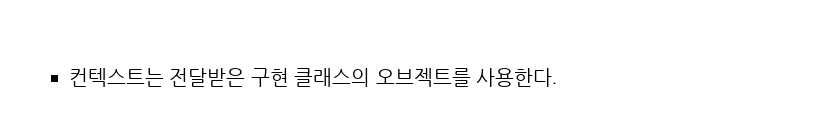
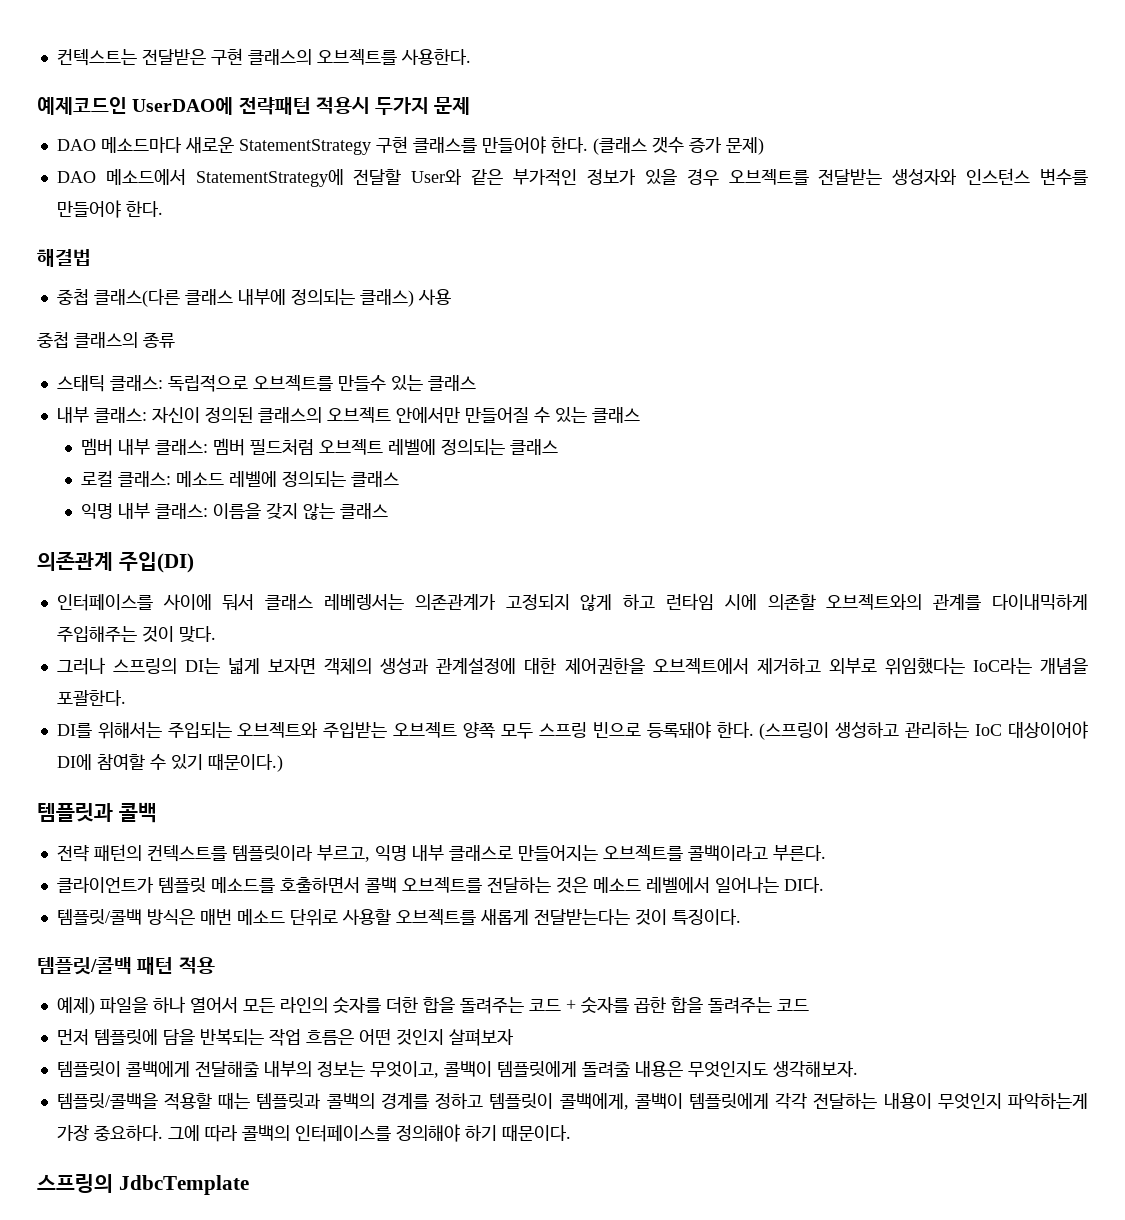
(557, 77) none -> [37,97,471,115] [56,136,764,155] [56,168,1089,187] [56,200,163,218] [37,249,91,267] [56,289,451,307] [37,332,175,348] [56,374,476,392] [56,407,640,423] [81,438,559,456] [81,470,400,487] [81,503,389,520] [37,551,194,573] [56,593,1088,611] [56,626,216,642] [56,657,1089,675] [56,690,126,706] [56,721,1089,740] [56,753,283,772] [37,802,157,823] [56,844,826,862] [56,876,824,893] [56,909,741,926] [37,957,215,975] [56,996,809,1015] [56,1028,514,1046] [56,1061,858,1078] [56,1092,1089,1110] [56,1124,571,1142] [37,1174,249,1195] // 예제코드인 UserDAO에 전략패턴 적용시 두가지 문제 // DAO 메소드마다 새로운 StatementStrategy 구현 클래스를 만들어야 한다. (클래스 갯수 증가 문제) // DAO 메소드에서 StatementStrategy에 전달할 User와 같은 부가적인 정보가 있을 경우 오브젝트를 전달받는 생성자와 인스턴스 변수를 만들어야 한다. // 해결법 // 중첩 클래스(다른 클래스 내부에 정의되는 클래스) 사용 // 중첩 클래스의 종류 // 스태틱 클래스: 독립적으로 오브젝트를 만들수 있는 클래스 // 내부 클래스: 자신이 정의된 클래스의 오브젝트 안에서만 만들어질 수 있는 클래스 // 멤버 내부 클래스: 멤버 필드처럼 오브젝트 레벨에 정의되는 클래스 // 로컬 클래스: 메소드 레벨에 정의되는 클래스 // 익명 내부 클래스: 이름을 갖지 않는 클래스 // 의존관계 주입(DI) // 인터페이스를 사이에 둬서 클래스 레베렝서는 의존관계가 고정되지 않게 하고 런타임 시에 의존할 오브젝트와의 관계를 다이내믹하게 주입해주는 것이 맞다. // 그러나 스프링의 DI는 넓게 보자면 객체의 생성과 관계설정에 대한 제어권한을 오브젝트에서 제거하고 외부로 위임했다는 IoC라는 개념을 포괄한다. // DI를 위해서는 주입되는 오브젝트와 주입받는 오브젝트 양쪽 모두 스프링 빈으로 등록돼야 한다. (스프링이 생성하고 관리하는 IoC 대상이어야 DI에 참여할 수 있기 때문이다.) // 템플릿과 콜백 // 전략 패턴의 컨텍스트를 템플릿이라 부르고, 익명 내부 클래스로 만들어지는 오브젝트를 콜백이라고 부른다. // 클라이언트가 템플릿 메소드를 호출하면서 콜백 오브젝트를 전달하는 것은 메소드 레벨에서 일어나는 DI다. // 템플릿/콜백 방식은 매번 메소드 단위로 사용할 오브젝트를 새롭게 전달받는다는 것이 특징이다. // 템플릿/콜백 패턴 적용 // 예제) 파일을 하나 열어서 모든 라인의 숫자를 더한 합을 돌려주는 코드 + 숫자를 곱한 합을 돌려주는 코드 // 먼저 템플릿에 담을 반복되는 작업 흐름은 어떤 것인지 살펴보자 // 템플릿이 콜백에게 전달해줄 내부의 정보는 무엇이고, 콜백이 템플릿에게 돌려줄 내용은 무엇인지도 생각해보자. // 템플릿/콜백을 적용할 때는 템플릿과 콜백의 경계를 정하고 템플릿이 콜백에게, 콜백이 템플릿에게 각각 전달하는 내용이 무엇인지 파악하는게 가장 중요하다. 그에 따라 콜백의 인터페이스를 정의해야 하기 때문이다. // 스프링의 JdbcTemplate

